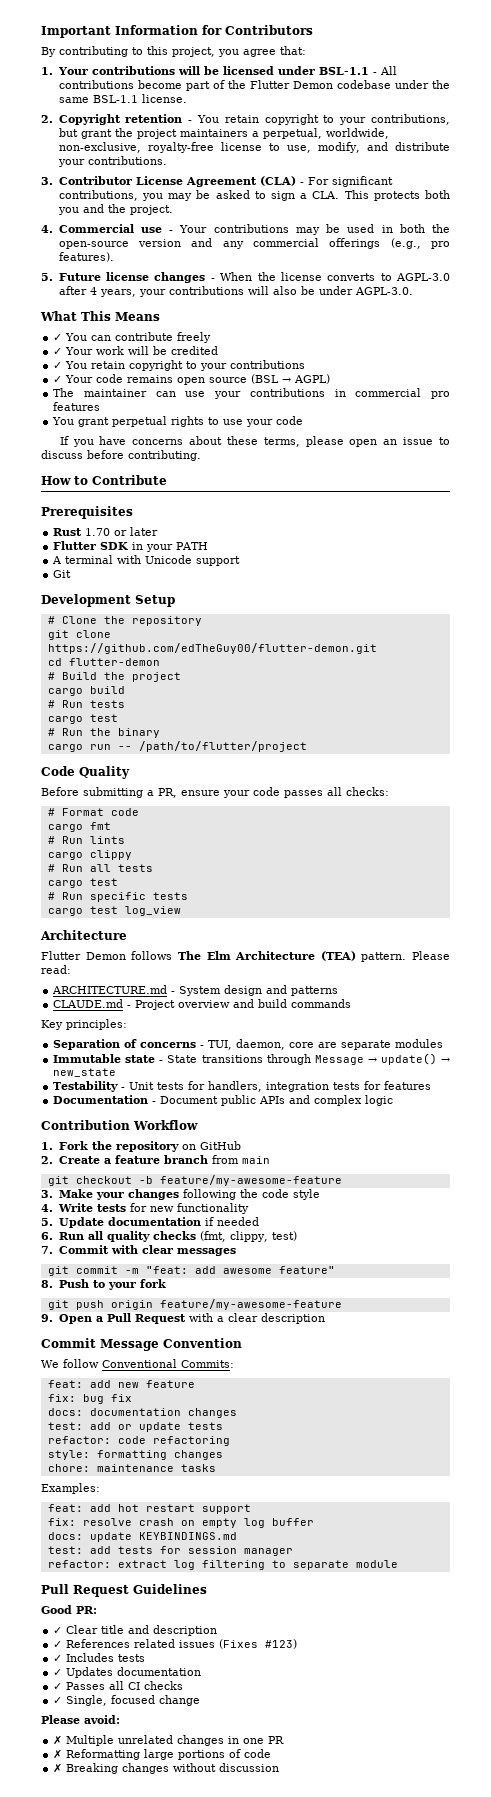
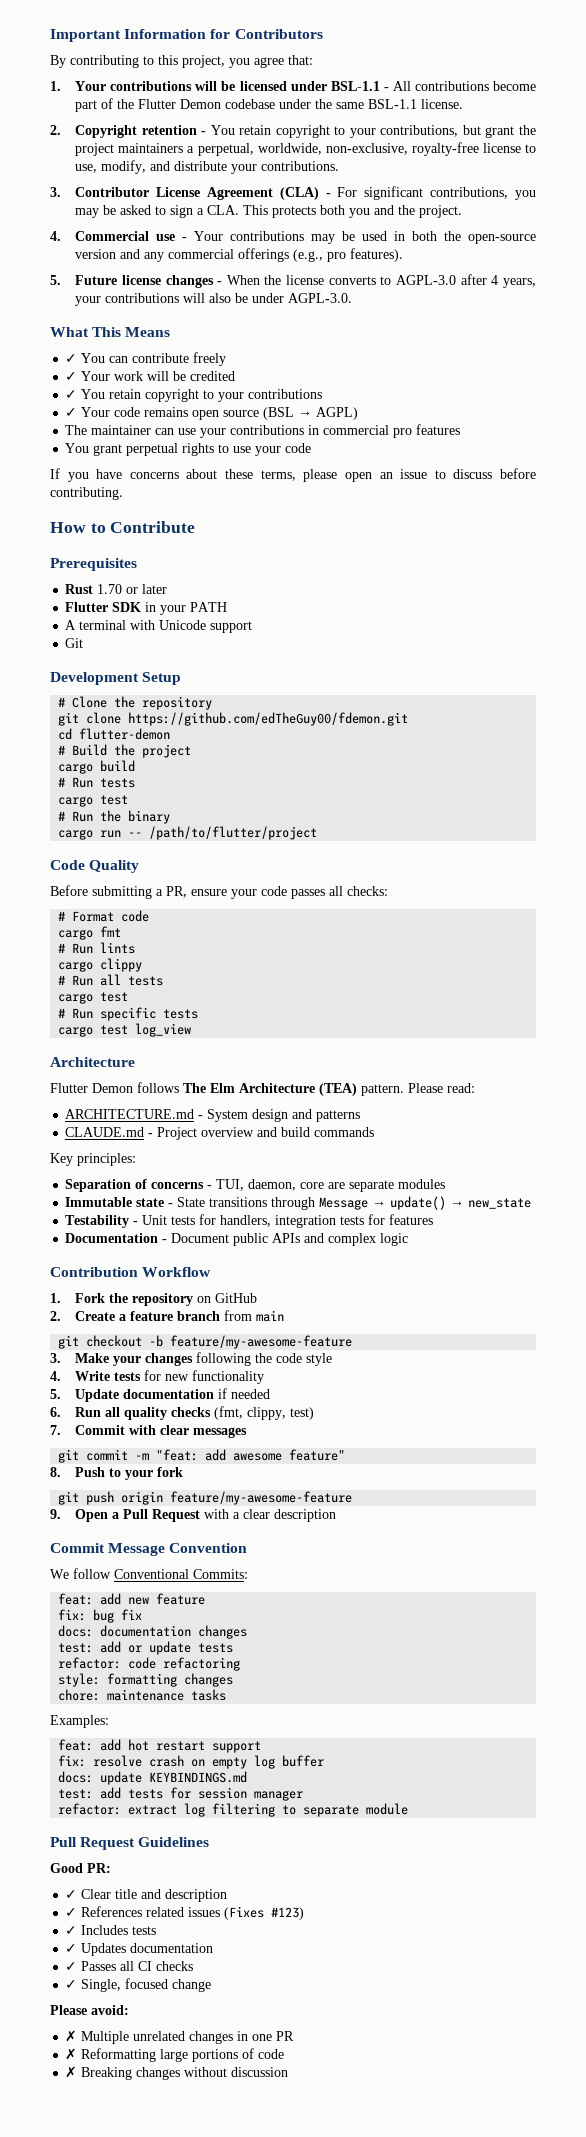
[47,643,377,654] https://github.com/edTheGuy00/flutter-demon.git -> [128,712,409,726] https://github.com/edTheGuy00/fdemon.git

